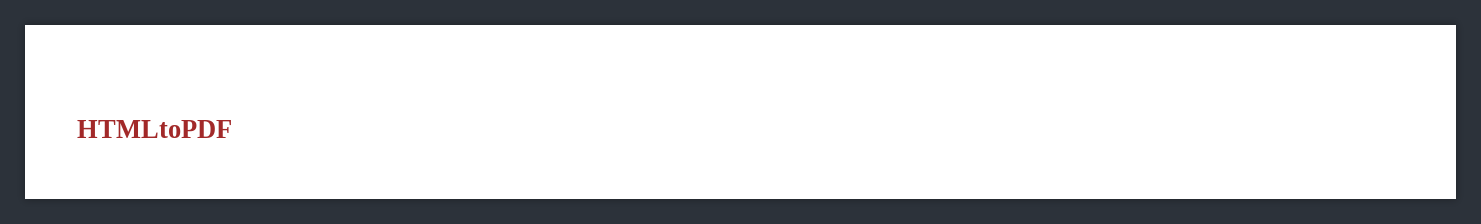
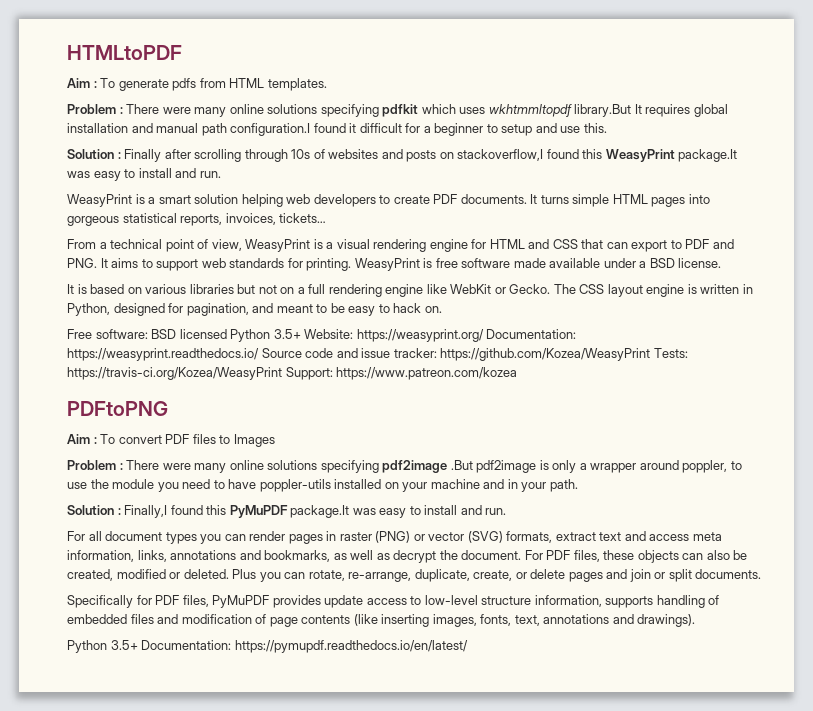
(232, 129) none -> [67,78,327,91] [67,104,728,117] [67,123,607,136] [67,149,738,162] [67,168,221,181] [67,194,710,207] [67,213,327,226] [67,239,734,252] [67,258,722,271] [67,284,753,297] [67,303,442,316] [67,329,577,342] [67,348,688,361] [67,367,518,380] [67,401,168,416] [67,434,275,447] [67,460,742,473] [67,479,578,492] [67,505,507,518] [67,531,722,544] [67,550,748,563] [67,569,762,582] [67,595,720,608] [67,614,696,627] [67,640,468,653] // Aim : To generate pdfs from HTML templates. // Problem : There were many online solutions specifying pdfkit which uses wkhtmmltopdf library.But It requires global installation and manual path configuration.I found it difficult for a beginner to setup and use this. // Solution : Finally after scrolling through 10s of websites and posts on stackoverflow,I found this WeasyPrint package.It was easy to install and run. // WeasyPrint is a smart solution helping web developers to create PDF documents. It turns simple HTML pages into gorgeous statistical reports, invoices, tickets… // From a technical point of view, WeasyPrint is a visual rendering engine for HTML and CSS that can export to PDF and PNG. It aims to support web standards for printing. WeasyPrint is free software made available under a BSD license. // It is based on various libraries but not on a full rendering engine like WebKit or Gecko. The CSS layout engine is written in Python, designed for pagination, and meant to be easy to hack on. // Free software: BSD licensed Python 3.5+ Website: https://weasyprint.org/ Documentation: https://weasyprint.readthedocs.io/ Source code and issue tracker: https://github.com/Kozea/WeasyPrint Tests: https://travis-ci.org/Kozea/WeasyPrint Support: https://www.patreon.com/kozea // PDFtoPNG // Aim : To convert PDF files to Images // Problem : There were many online solutions specifying pdf2image .But pdf2image is only a wrapper around poppler, to use the module you need to have poppler-utils installed on your machine and in your path. // Solution : Finally,I found this PyMuPDF package.It was easy to install and run. // For all document types you can render pages in raster (PNG) or vector (SVG) formats, extract text and access meta information, links, annotations and bookmarks, as well as decrypt the document. For PDF files, these objects can also be created, modified or deleted. Plus you can rotate, re-arrange, duplicate, create, or delete pages and join or split documents. // Specifically for PDF files, PyMuPDF provides update access to low-level structure information, supports handling of embedded files and modification of page contents (like inserting images, fonts, text, annotations and drawings). // Python 3.5+ Documentation: https://pymupdf.readthedocs.io/en/latest/

